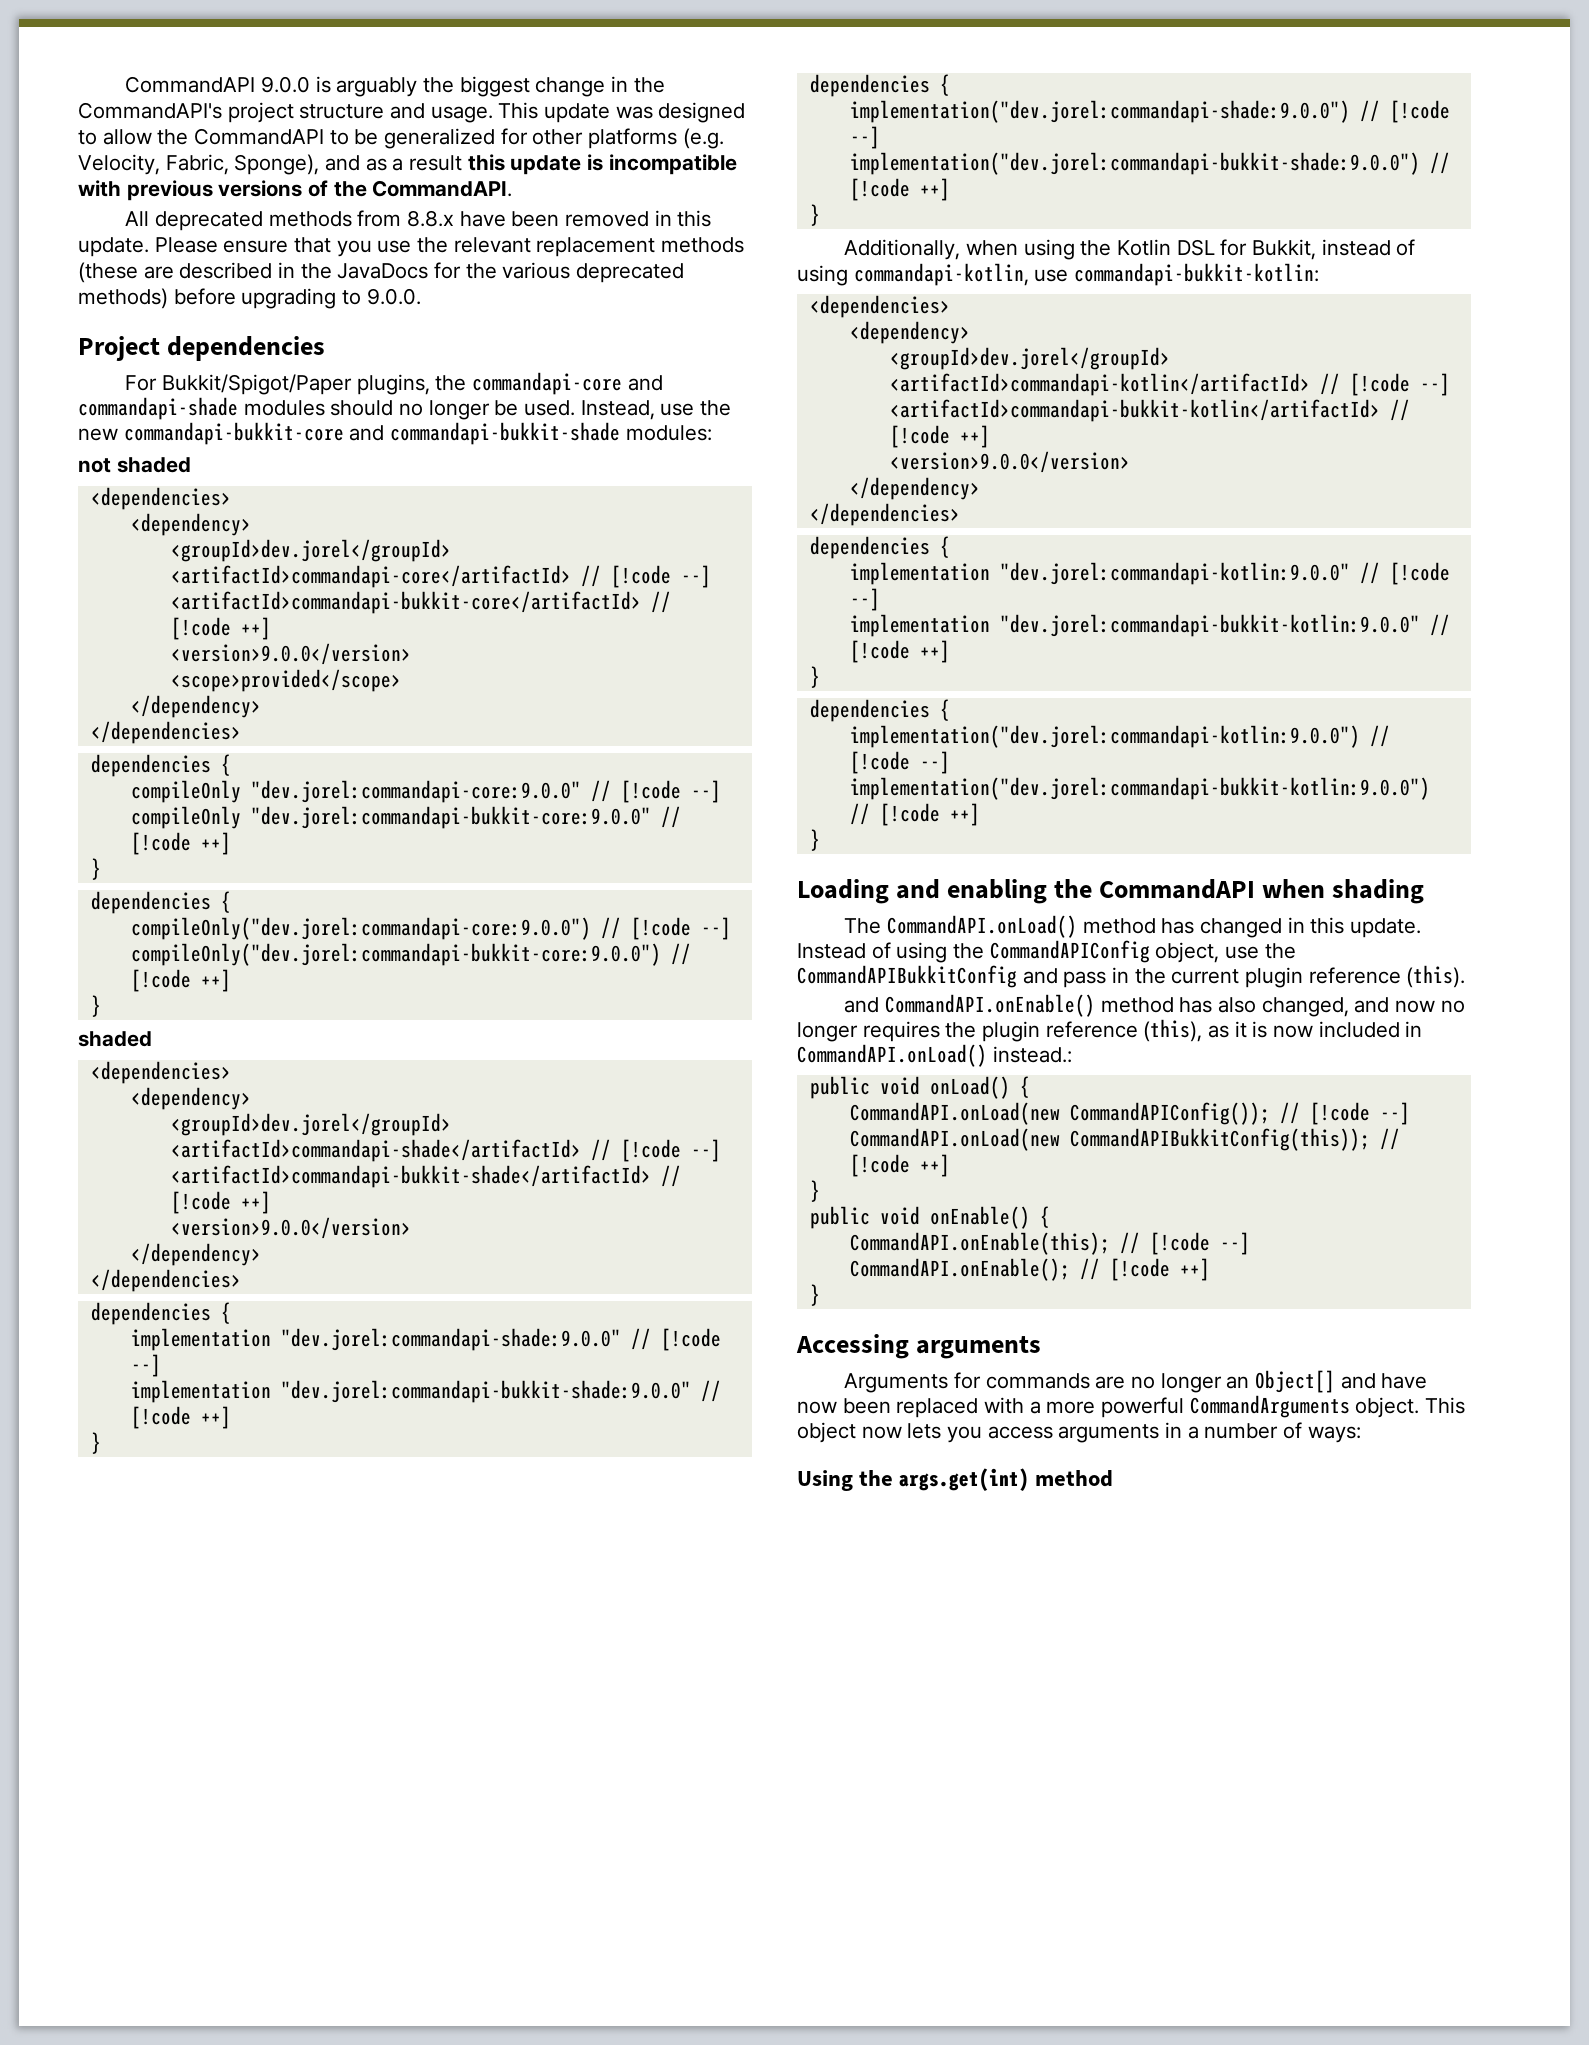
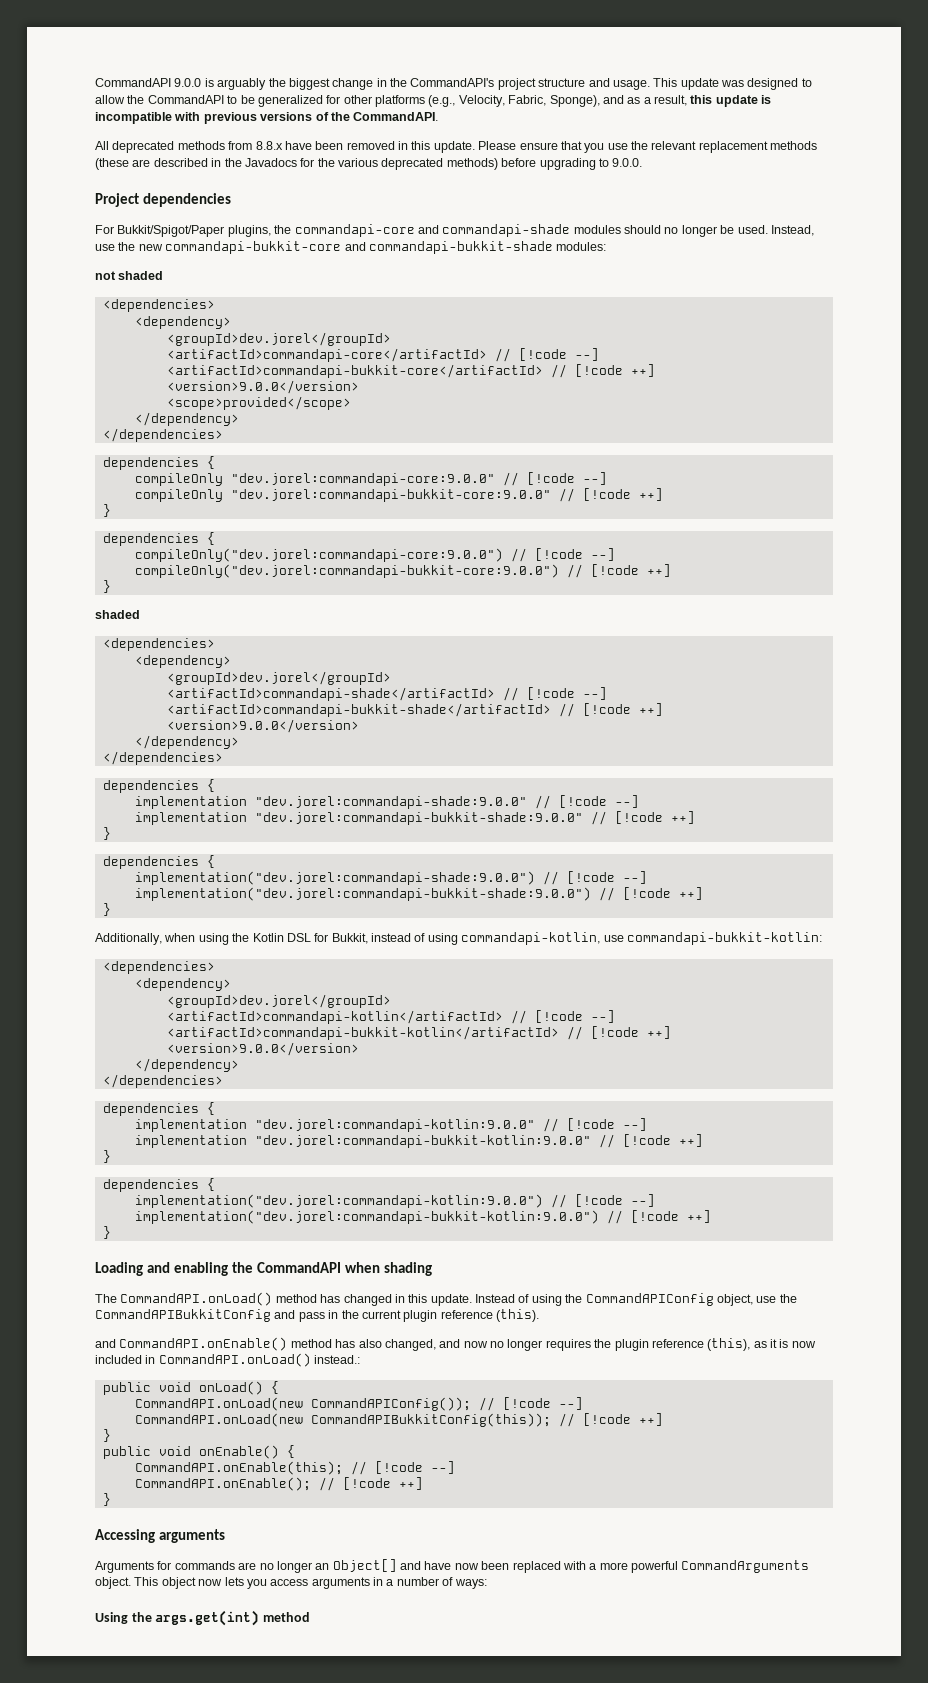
[682,128,724,149] (e.g. -> [428,95,456,107] (e.g.,
[409,155,463,171] result -> [654,95,687,106] result,
[337,263,429,279] JavaDocs -> [244,158,297,167] Javadocs

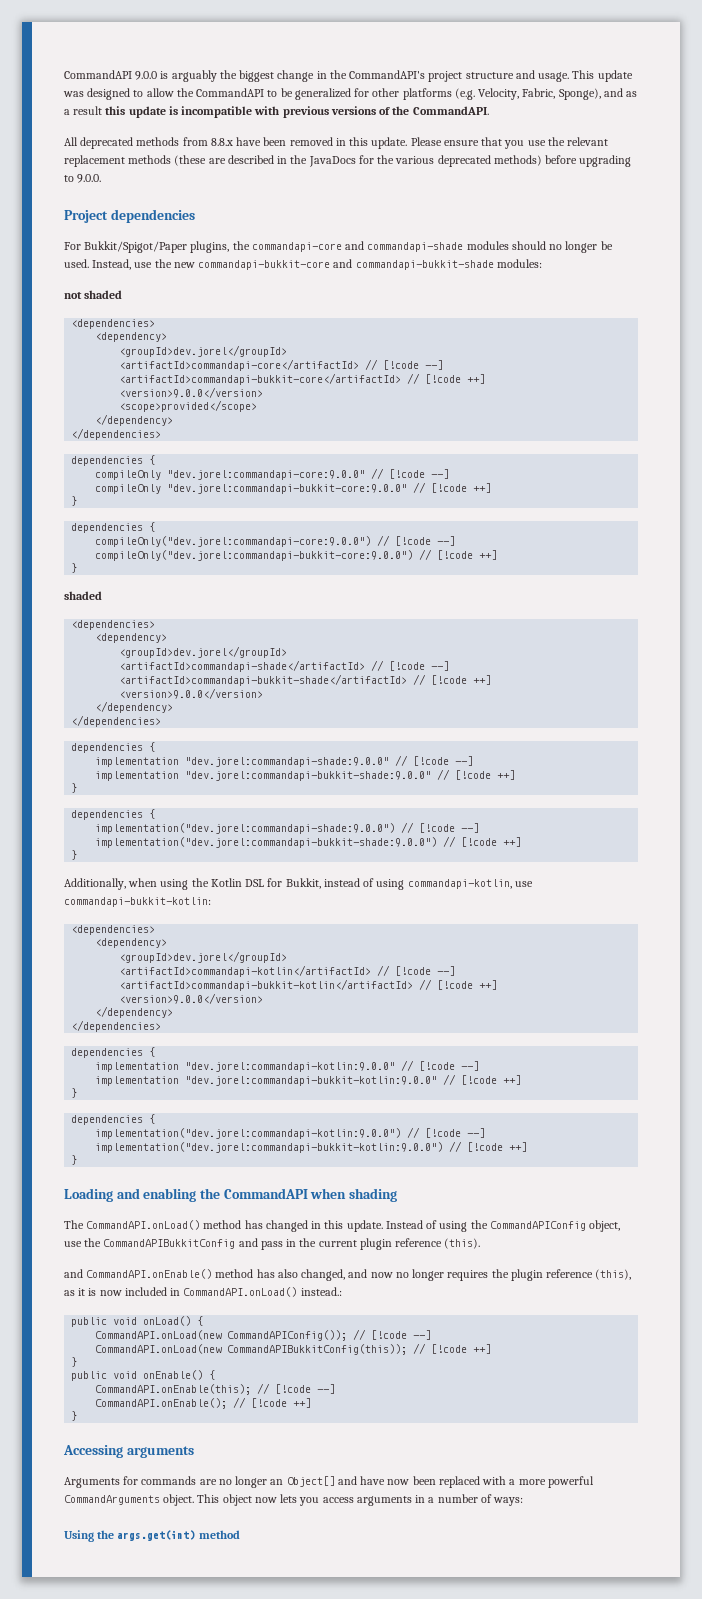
[428,95,456,107] (e.g., -> [454,88,475,100] (e.g.
[654,95,687,106] result, -> [73,106,103,115] result
[244,158,297,167] Javadocs -> [308,156,356,167] JavaDocs

